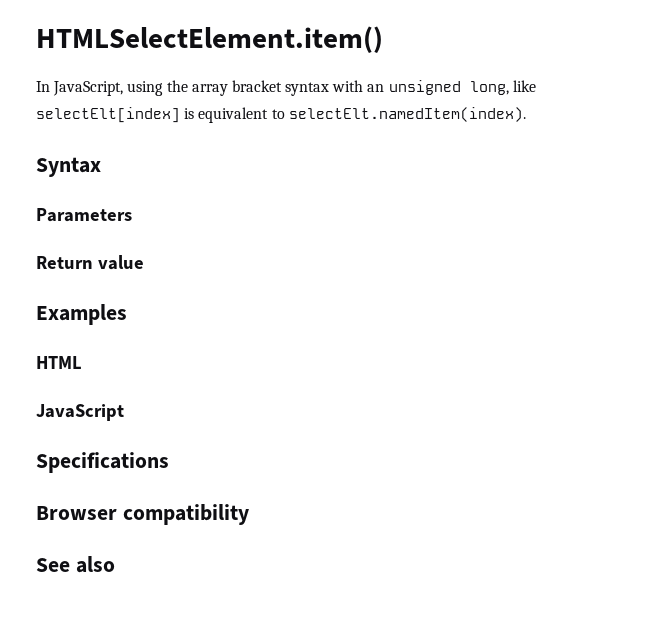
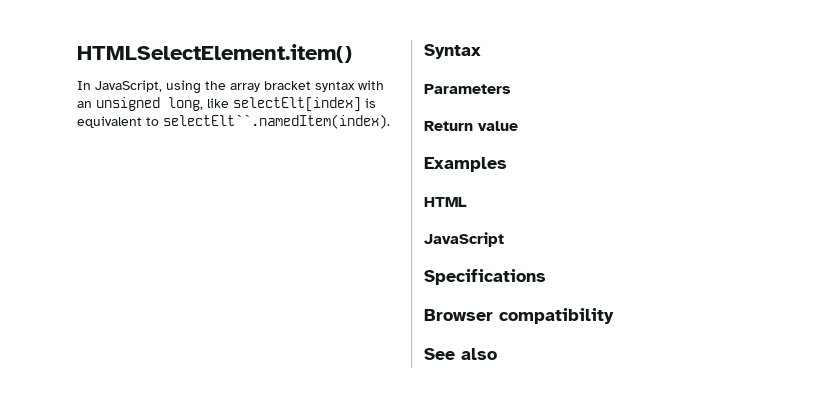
[288,107,526,122] selectElt.namedItem(index). -> [163,114,390,129] selectElt``.namedItem(index).

